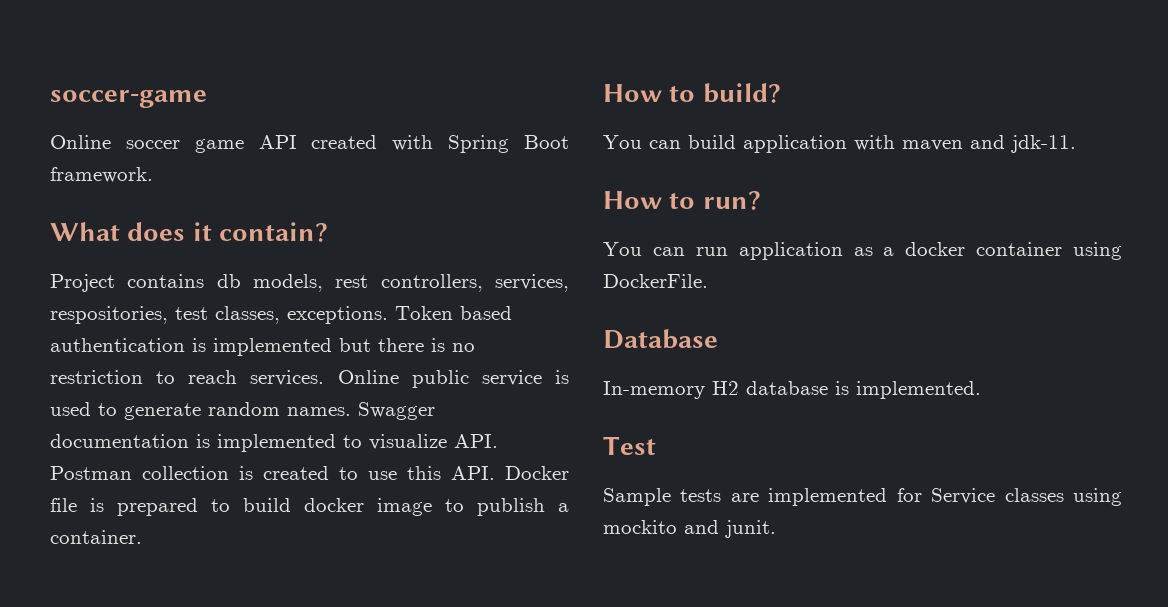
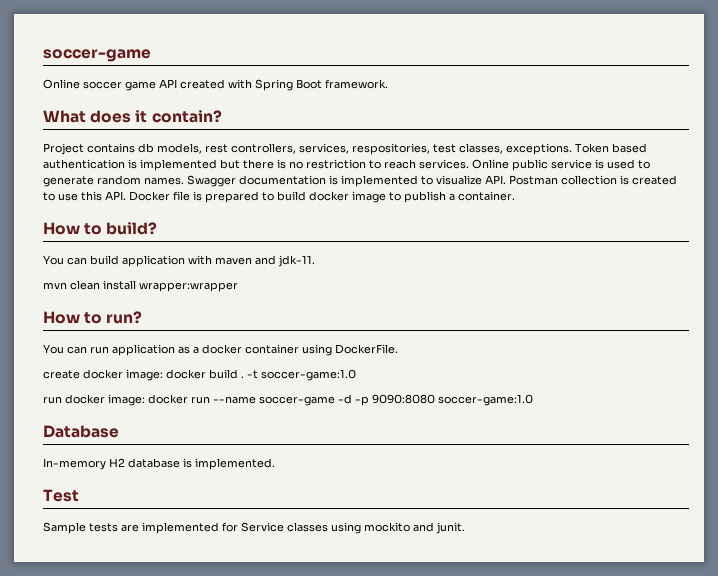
(1076, 144) none -> [43,280,238,292] // mvn clean install wrapper:wrapper
(708, 281) none -> [43,369,356,381] [43,394,533,406] // create docker image: docker build . -t soccer-game:1.0 // run docker image: docker run --name soccer-game -d -p 9090:8080 soccer-game:1.0

